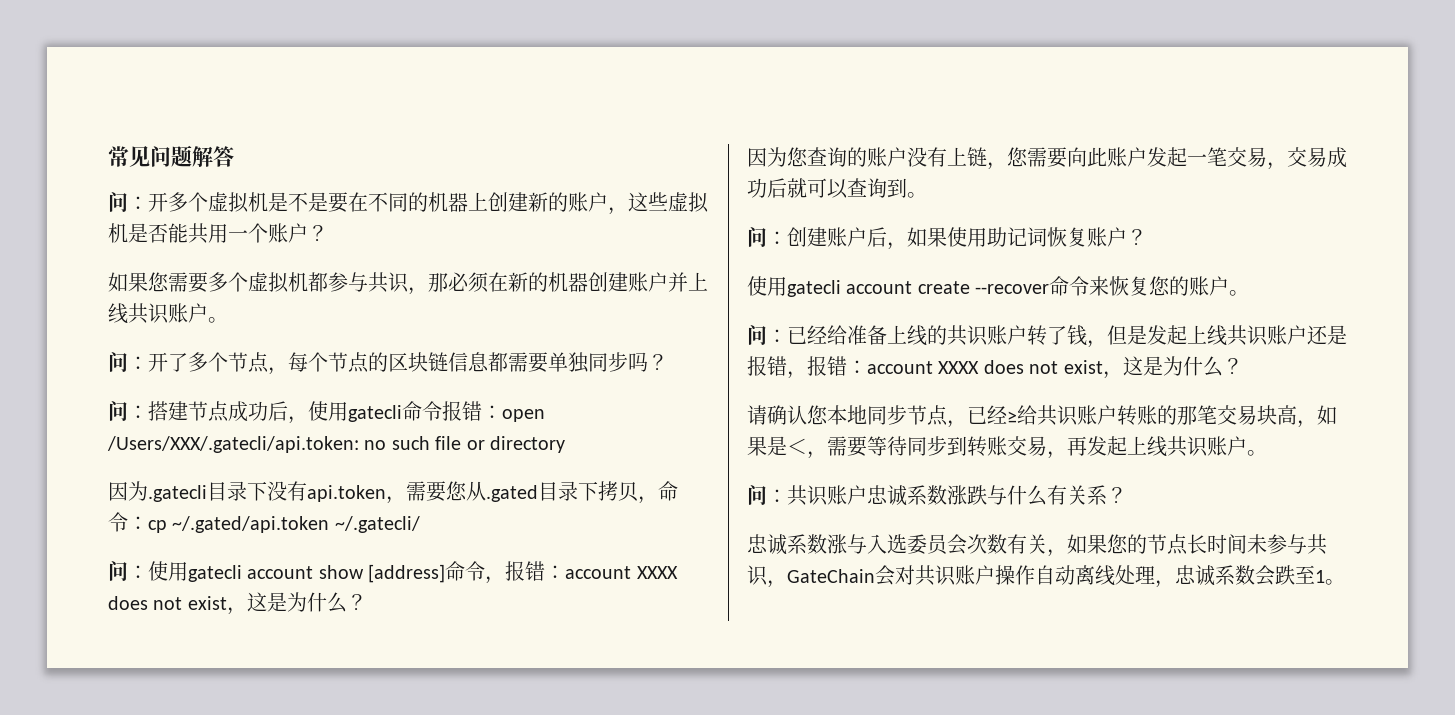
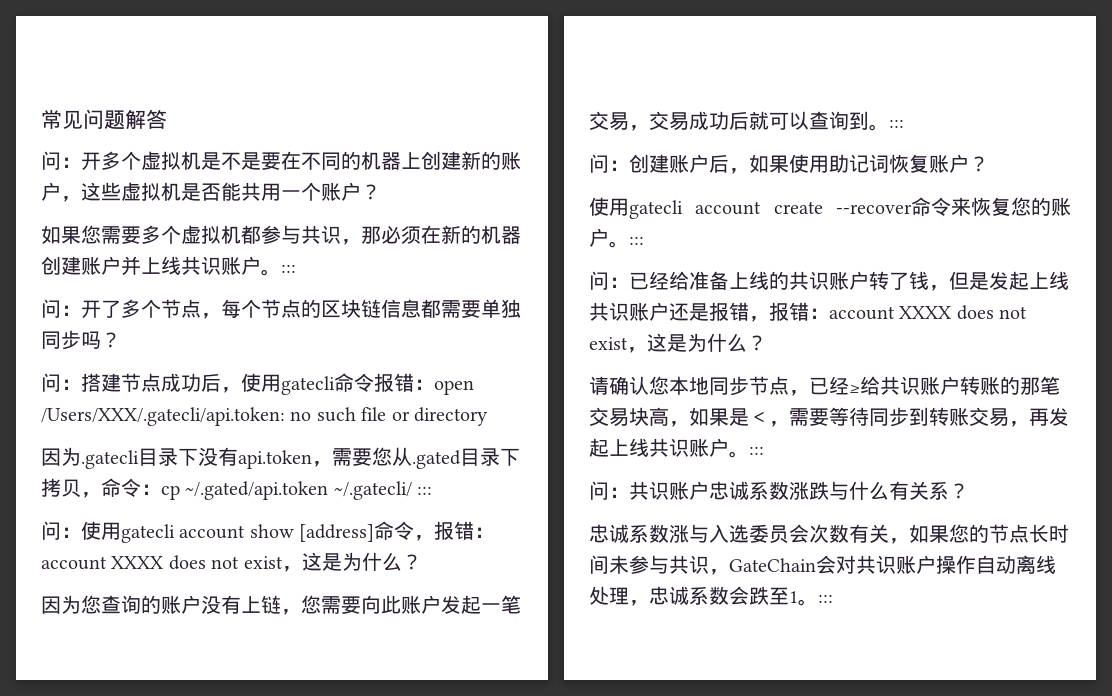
(228, 320) none -> [281,264,296,273] :::
(420, 524) none -> [417,486,433,495] :::
(927, 195) none -> [889,119,904,128] :::
(1250, 293) none -> [629,236,644,245] :::
(1267, 453) none -> [749,446,764,455] :::
(1345, 582) none -> [818,594,833,603] :::

